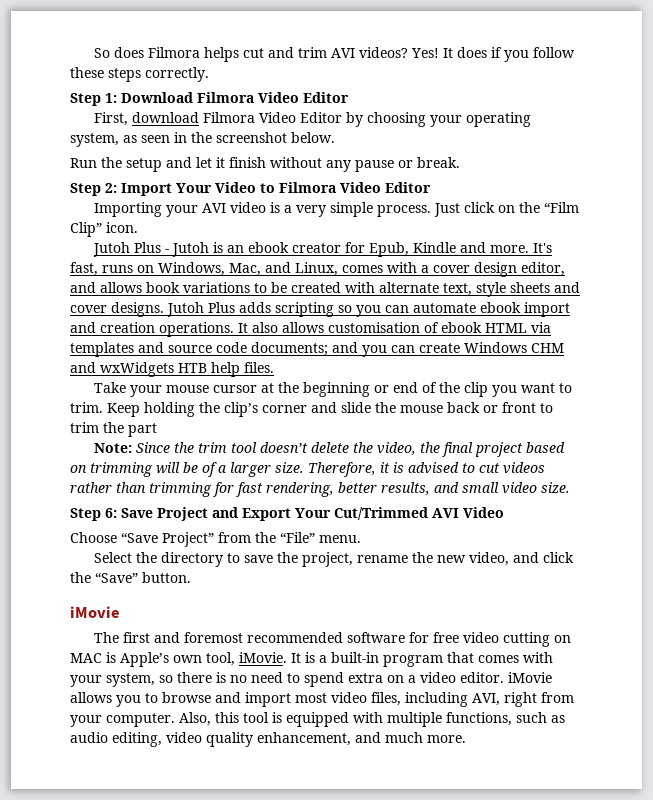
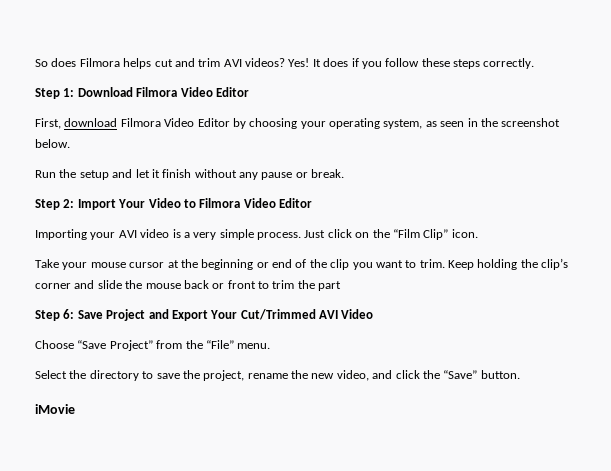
[93,242,553,257] [70,262,565,277] [70,282,580,297] [70,302,570,317] [70,322,551,337] [70,342,564,357] [70,362,274,377] // Jutoh Plus - Jutoh is an ebook creator for Epub, Kindle and more. It's fast, runs on Windows, Mac, and Linux, comes with a cover design editor, and allows book variations to be created with alternate text, style sheets and cover designs. Jutoh Plus adds scripting so you can automate ebook import and creation operations. It also allows customisation of ebook HTML via templates and source code documents; and you can create Windows CHM and wxWidgets HTB help files. -> (478, 233) none
[94,442,566,457] [70,462,545,477] [70,482,570,497] // Note: Since the trim tool doesn’t delete the video, the final project based on trimming will be of a larger size. Therefore, it is advised to cut videos rather than trimming for fast rendering, better results, and small video size. -> (342, 286) none
[94,632,572,647] [70,652,553,667] [70,672,552,687] [70,692,574,707] [70,712,565,727] [70,732,466,747] // The first and foremost recommended software for free video cutting on MAC is Apple’s own tool, iMovie. It is a built-in program that comes with your system, so there is no need to spend extra on a video editor. iMovie allows you to browse and import most video files, including AVI, right from your computer. Also, this tool is equipped with multiple functions, such as audio editing, video quality enhancement, and much more. -> (75, 409) none

